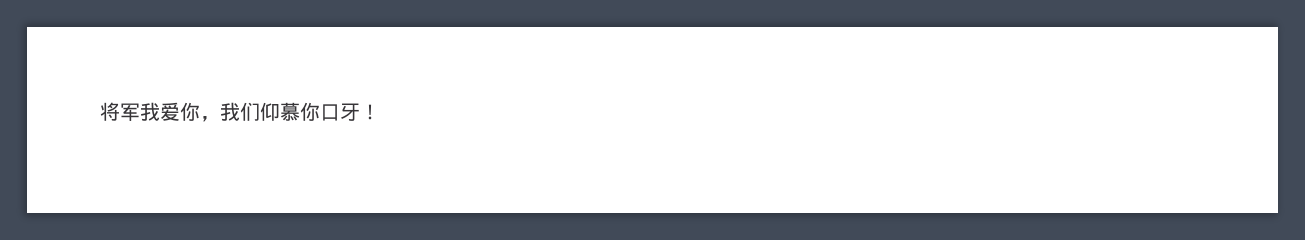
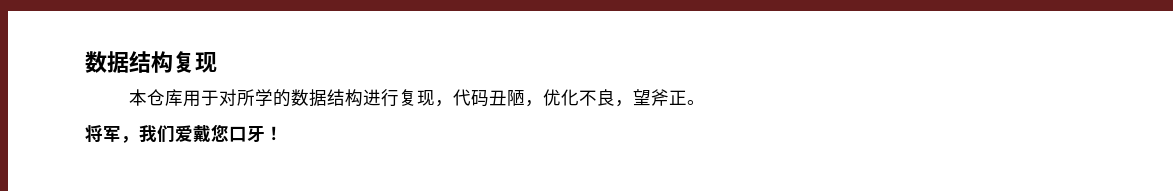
[100,102,320,122] 将军我爱你，我们仰慕你 -> [85,51,217,73] [128,89,705,107] [85,124,229,143] 数据结构复现 // 本仓库用于对所学的数据结构进行复现，代码丑陋，优化不良，望斧正。 // 将军，我们爱戴您

